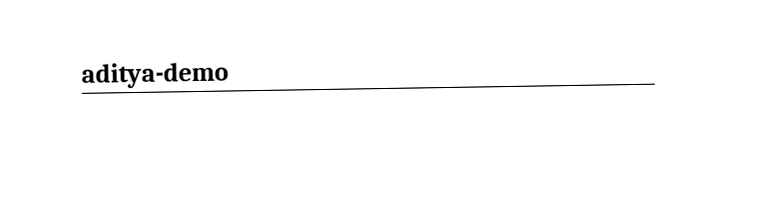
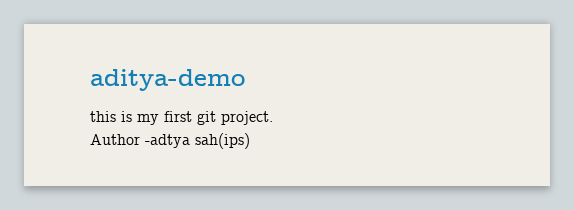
(229, 75) none -> [90,111,273,125] [90,133,250,149] // this is my first git project. // Author -adtya sah(ips)

